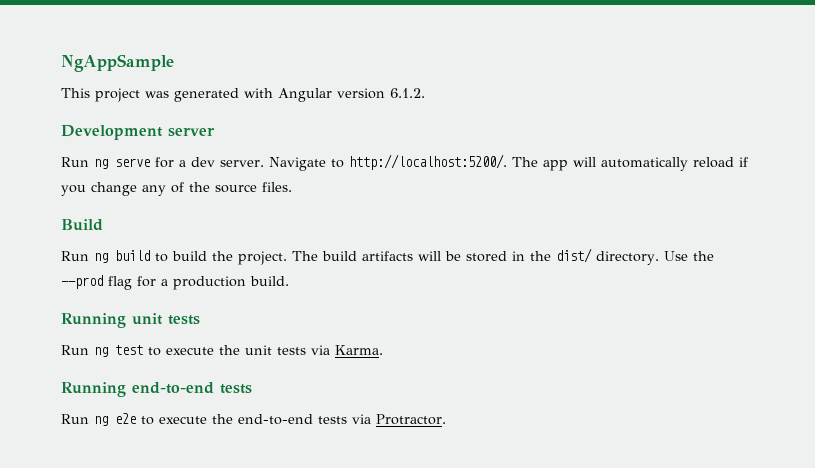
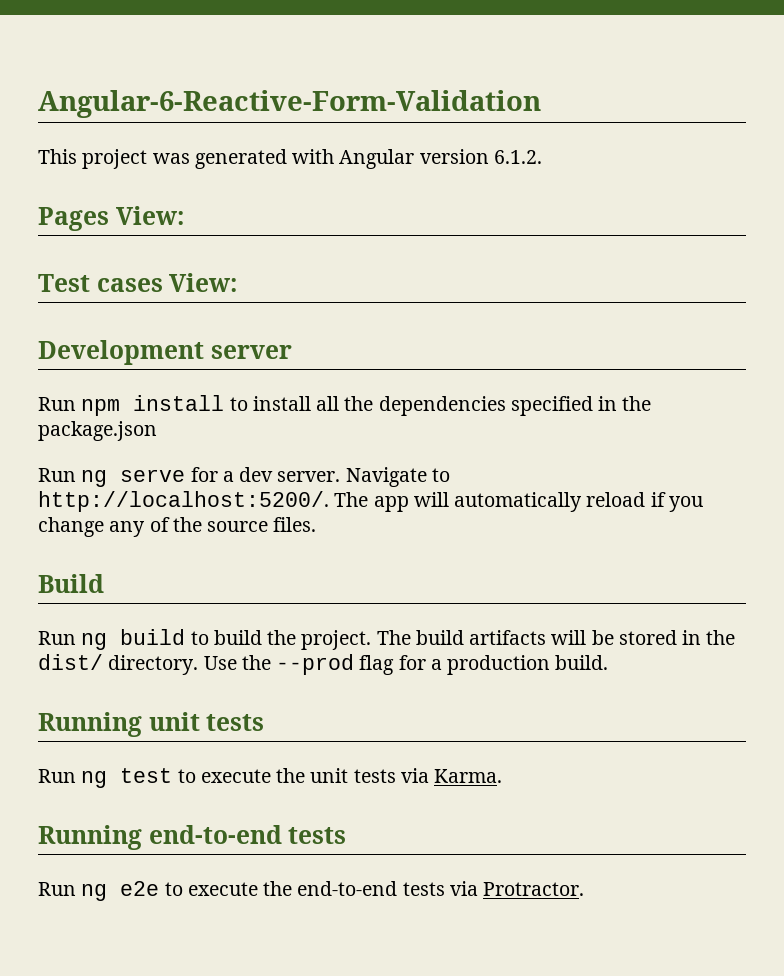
[61,54,174,72] NgAppSample -> [38,90,541,118] Angular-6-Reactive-Form-Validation
[61,125,215,140] Development server -> [38,206,184,231] [38,273,238,292] [38,340,292,365] [38,395,652,416] [38,421,157,441] Pages View: // Test cases View: // Development server // Run npm install to install all the dependencies specified in the package.json

